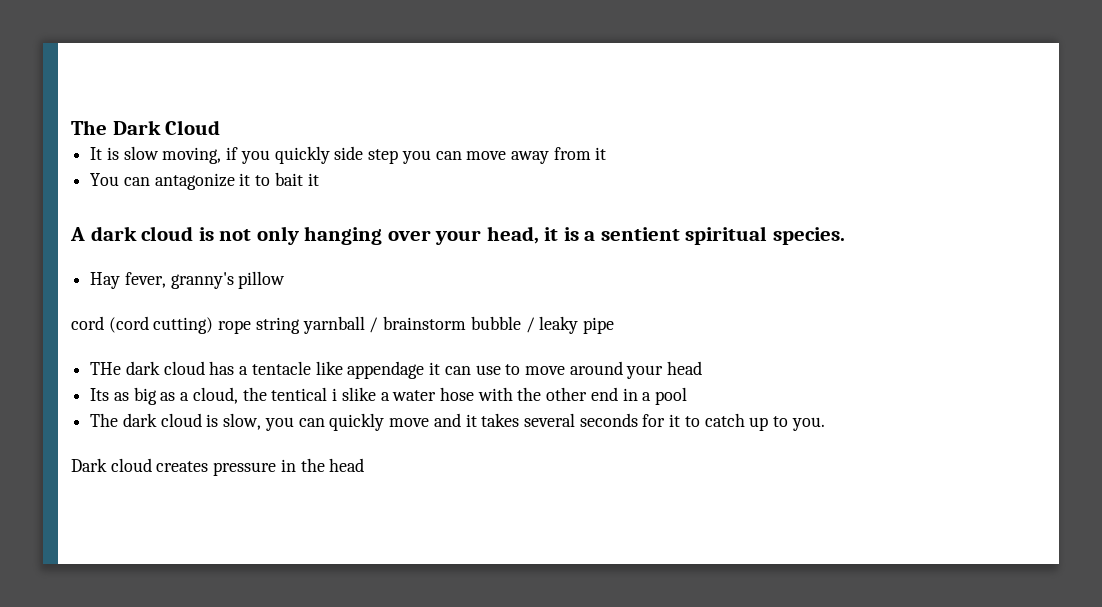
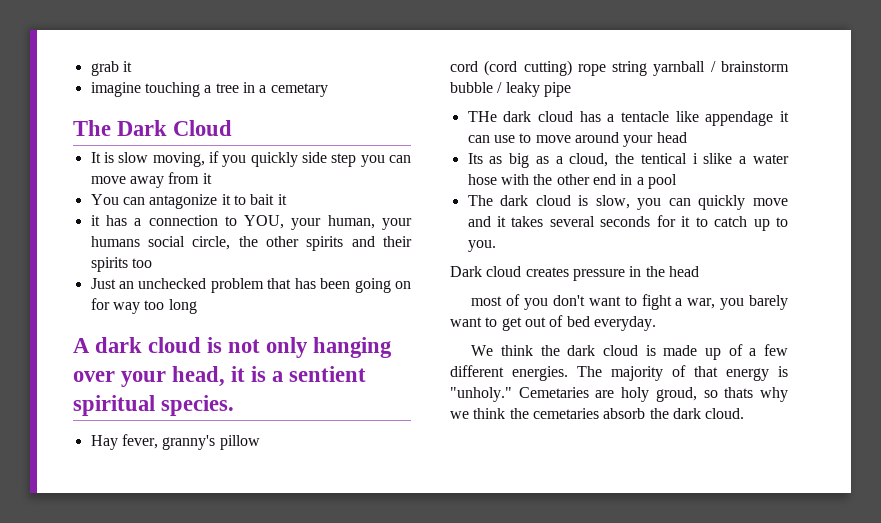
(71, 127) none -> [90,61,132,76] [90,82,328,97] grab it // imagine touching a tree in a cemetary //
(319, 179) none -> [90,215,413,230] [90,236,412,251] [90,257,152,272] [90,278,412,293] [90,298,197,314] // it has a connection to YOU, your human, your humans social circle, the other spirits and their spirits too // Just an unchecked problem that has been going on for way too long
(365, 465) none -> [471,294,788,310] [450,315,656,331] [471,344,788,360] [450,365,788,381] [450,387,788,402] [450,408,745,419] // most of you don't want to fight a war, you barely want to get out of bed everyday. // We think the dark cloud is made up of a few different energies. The majority of that energy is "unholy." Cemetaries are holy groud, so thats why we think the cemetaries absorb the dark cloud.

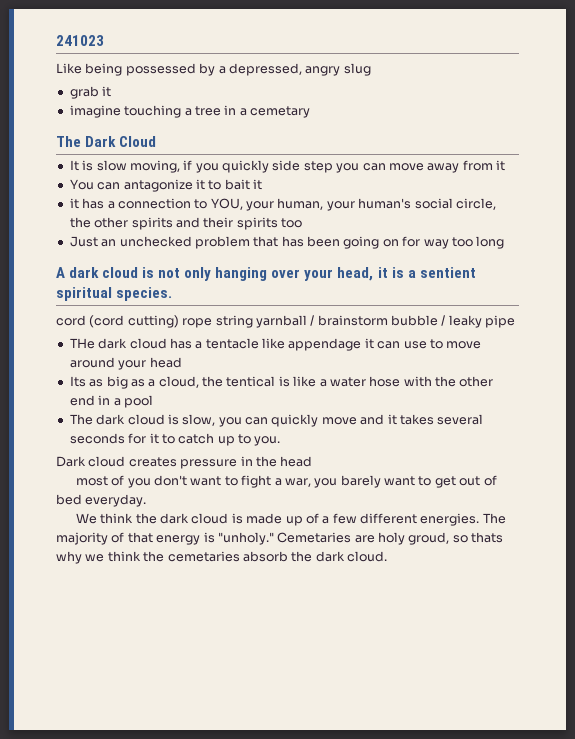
(90, 68) none -> [56,35,104,46] [56,63,371,76] 241023 // Like being possessed by a depressed, angry slug //
[90,236,140,247] humans -> [358,198,412,209] human's
[90,434,260,450] // Hay fever, granny's pillow -> (173, 294) none
[692,153,733,164] i slike -> [278,376,317,387] is like

